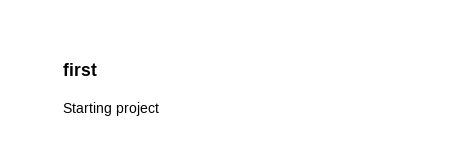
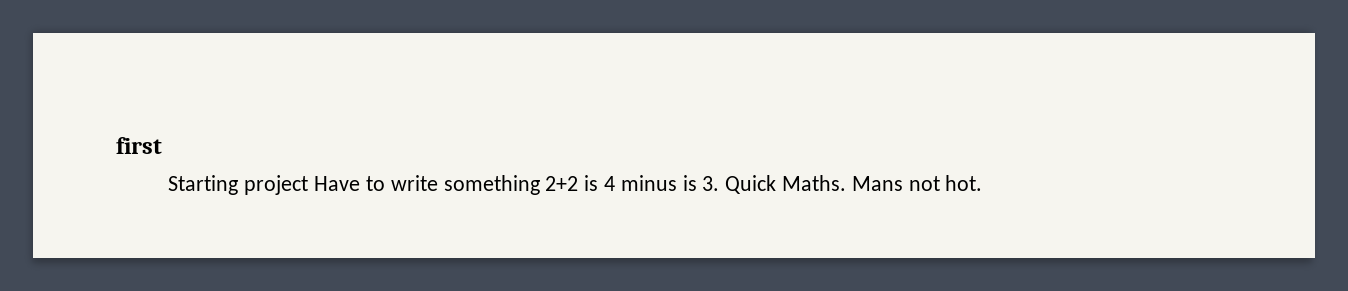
(159, 109) none -> [314,175,983,195] Have to write something 2+2 is 4 minus is 3. Quick Maths. Mans not hot.

